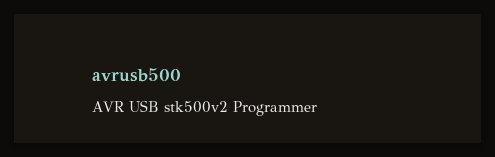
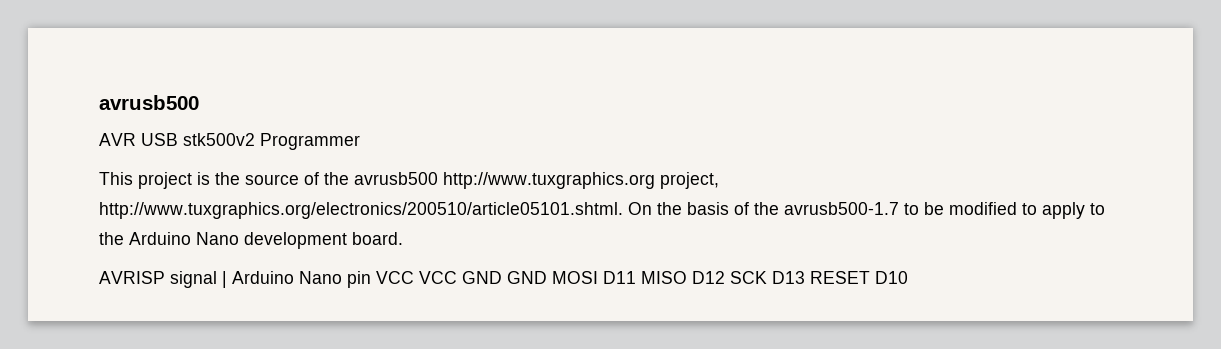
(317, 108) none -> [99,172,719,189] [99,202,1105,219] [99,232,403,249] [99,271,908,288] // This project is the source of the avrusb500 http://www.tuxgraphics.org project, http://www.tuxgraphics.org/electronics/200510/article05101.shtml. On the basis of the avrusb500-1.7 to be modified to apply to the Arduino Nano development board. // AVRISP signal | Arduino Nano pin VCC VCC GND GND MOSI D11 MISO D12 SCK D13 RESET D10

